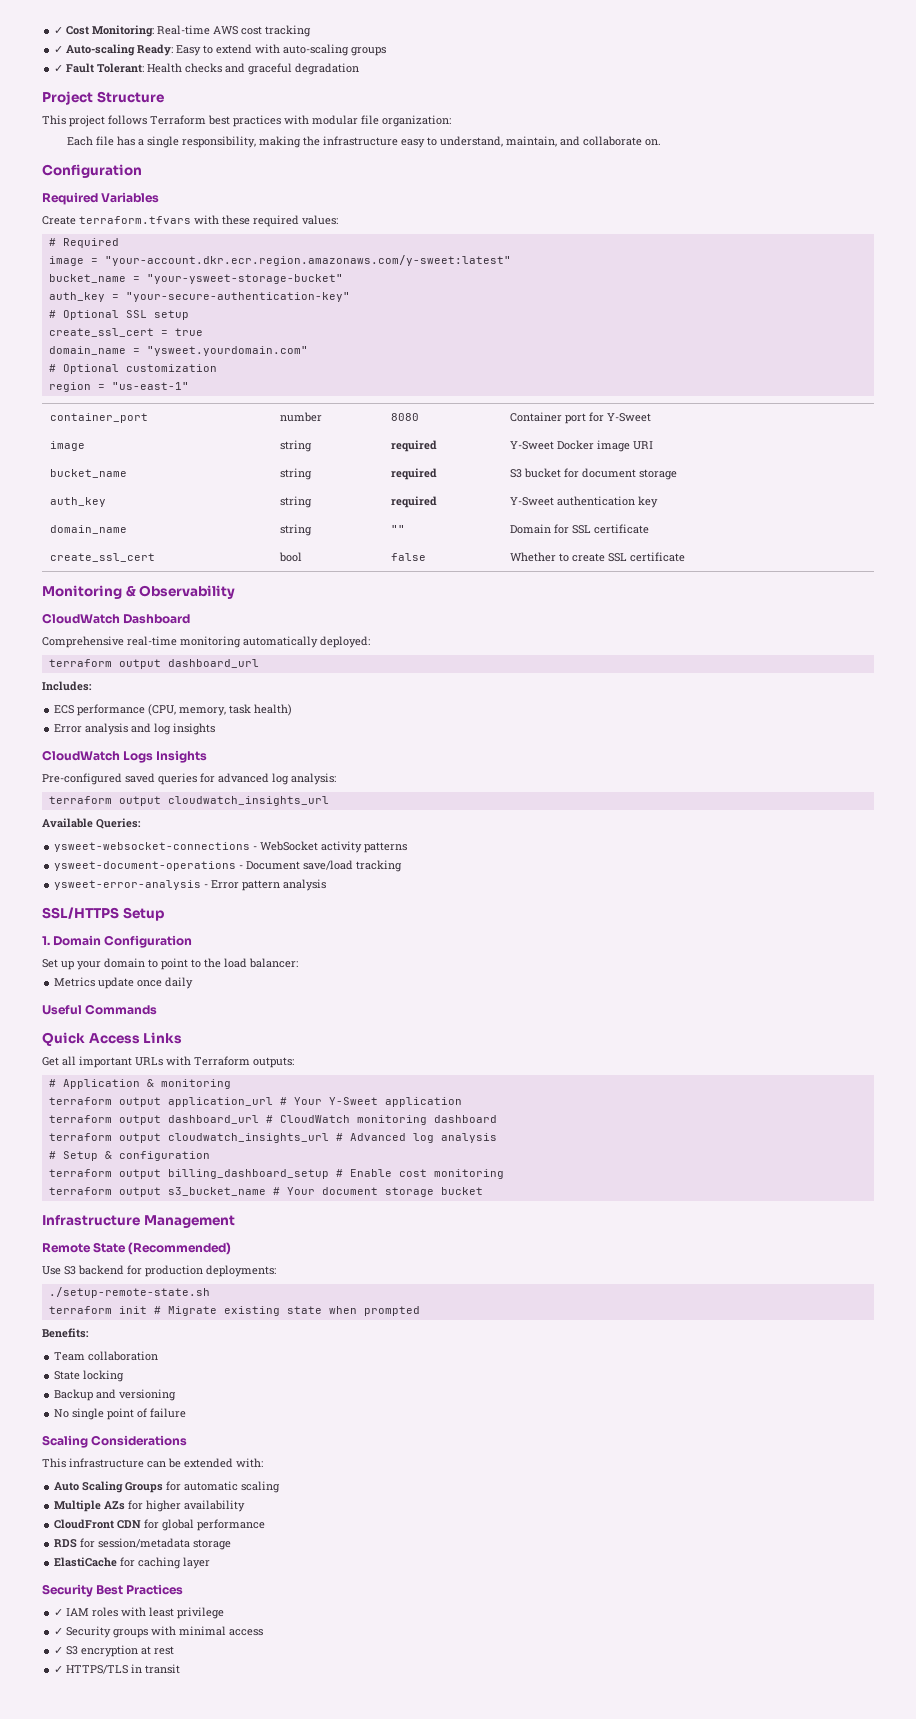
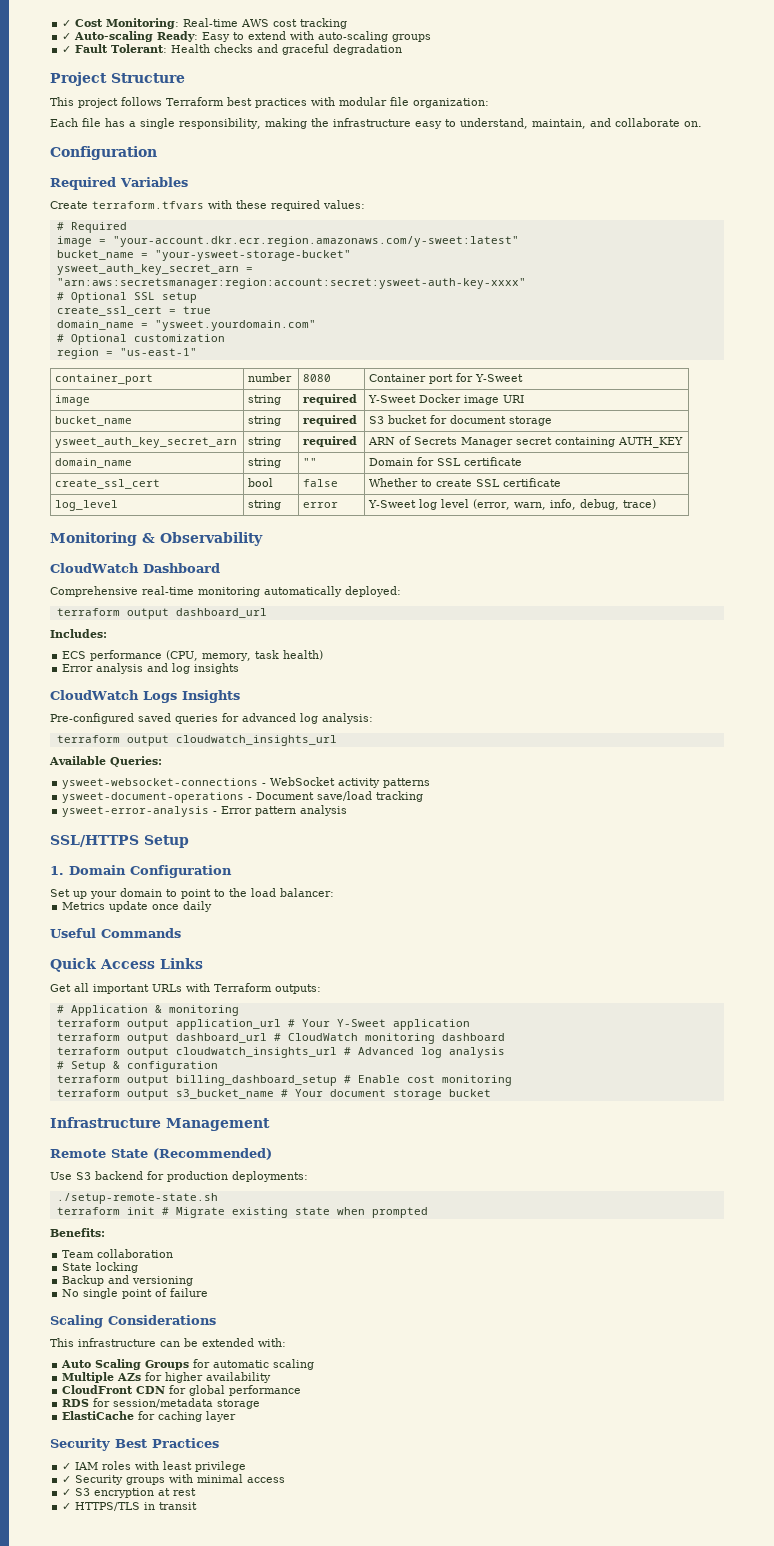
[48,292,350,302] auth_key = "your-secure-authentication-key" -> [56,264,253,275] [56,278,526,289] ysweet_auth_key_secret_arn = "arn:aws:secretsmanager:region:account:secret:ysweet-auth-key-xxxx"
[49,497,106,507] [279,496,312,508] [390,496,437,508] [509,496,658,508] auth_key | string | required | Y-Sweet authentication key -> [55,437,238,448] [248,437,282,447] [303,436,358,447] [368,436,684,448] ysweet_auth_key_secret_arn | string | required | ARN of Secrets Manager secret containing AUTH_KEY
(685, 557) none -> [55,500,119,511] [248,500,282,510] [303,502,339,508] [368,499,657,510] // log_level | string | error | Y-Sweet log level (error, warn, info, debug, trace)

